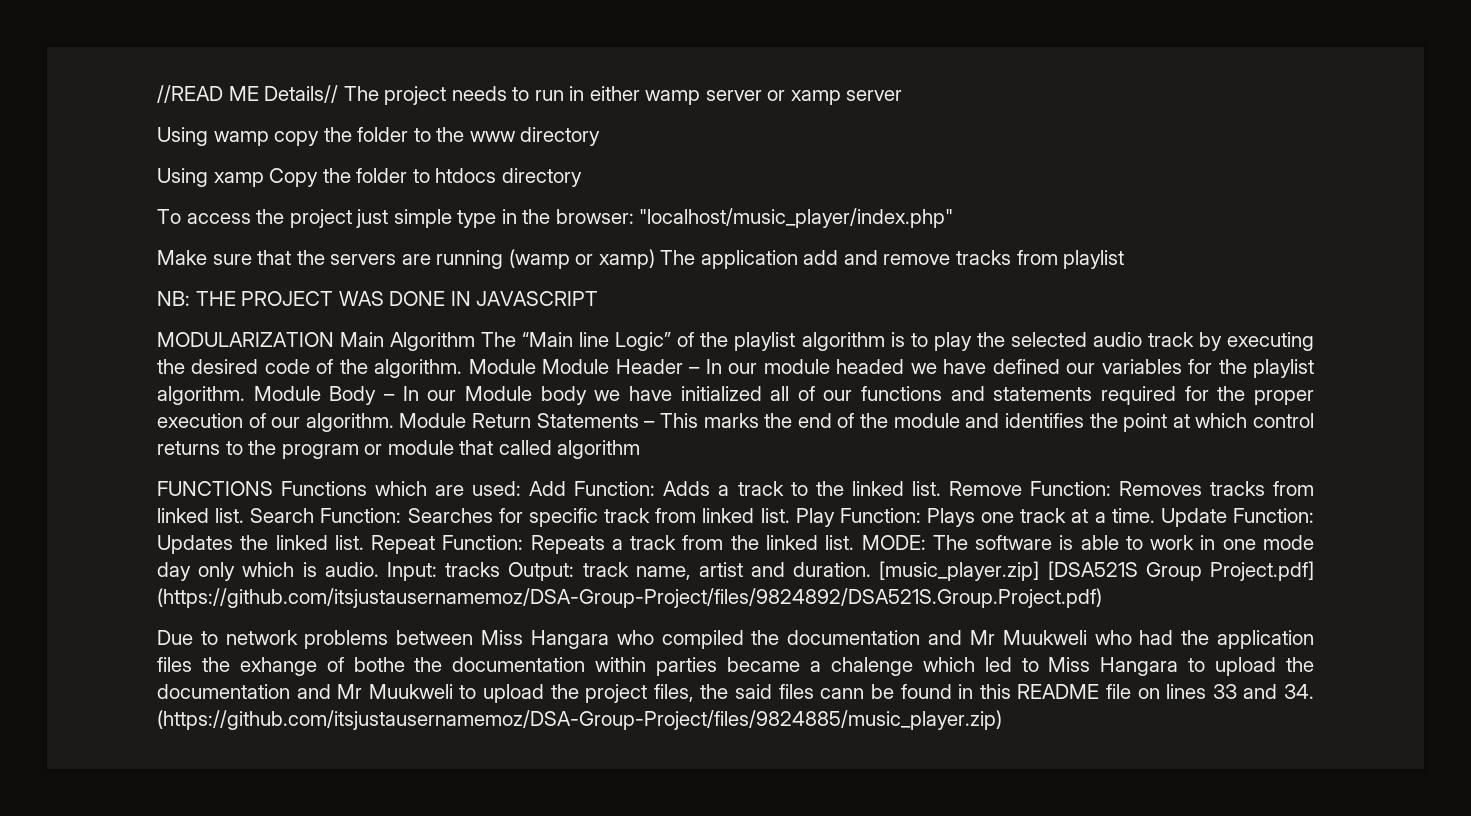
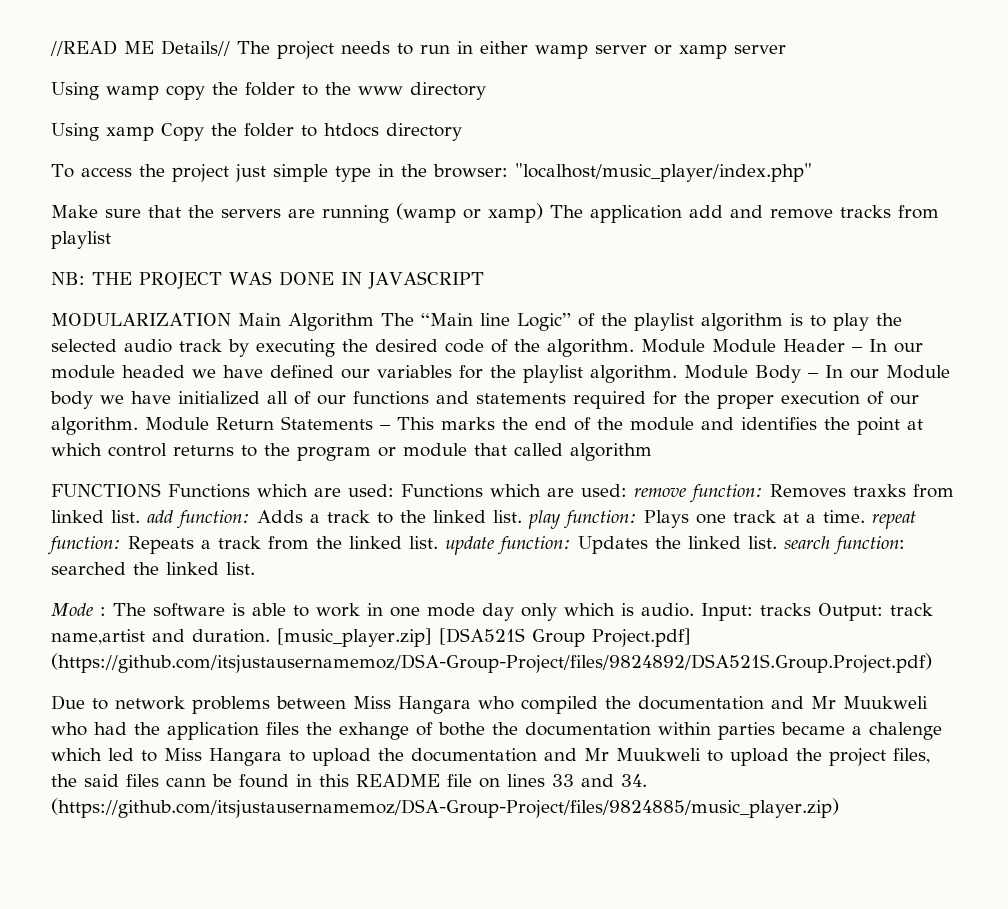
[529,481,656,496] Add Function: -> [401,484,954,503] [51,510,250,529] Functions which are used: remove function: Removes traxks from linked list. add function:
[948,481,1314,496] [157,508,921,527] Remove Function: Removes tracks from linked list. Search Function: Searches for specific track from linked list. Play Function: -> [528,510,637,529] play function:
[1160,508,1314,527] [157,535,524,554] Update Function: Updates the linked list. Repeat Function: -> [872,511,916,529] [48,536,121,555] repeat function:
[861,535,926,550] MODE: -> [445,536,905,555] [51,562,255,575] [51,603,106,616] update function: Updates the linked list. search function: searched the linked list. // Mode :
[635,562,743,580] name, artist -> [51,629,145,645] name,artist

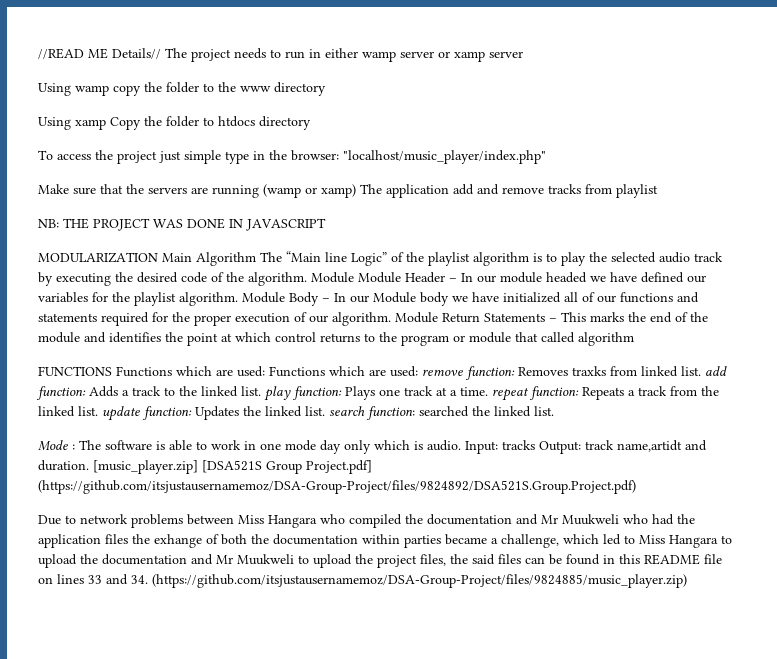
[51,629,145,645] name,artist -> [617,440,682,452] name,artidt
[438,722,485,736] bothe -> [221,534,247,545] both
[869,722,942,740] chalenge -> [501,534,559,548] challenge,
[166,777,206,787] cann -> [525,557,545,564] can

